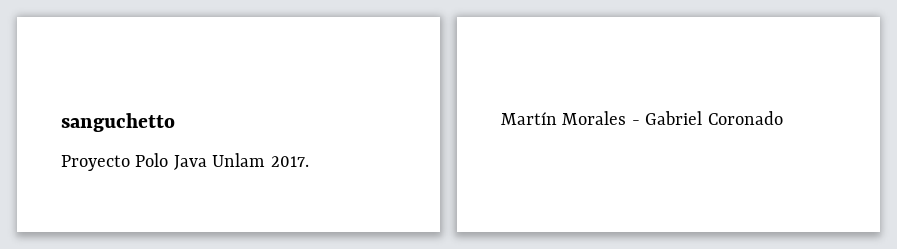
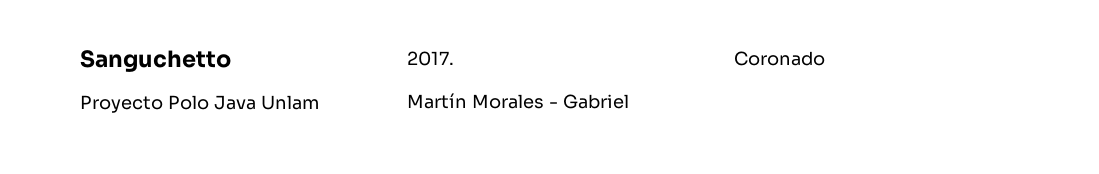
[61,113,175,132] sanguchetto -> [80,50,231,72] Sanguchetto

